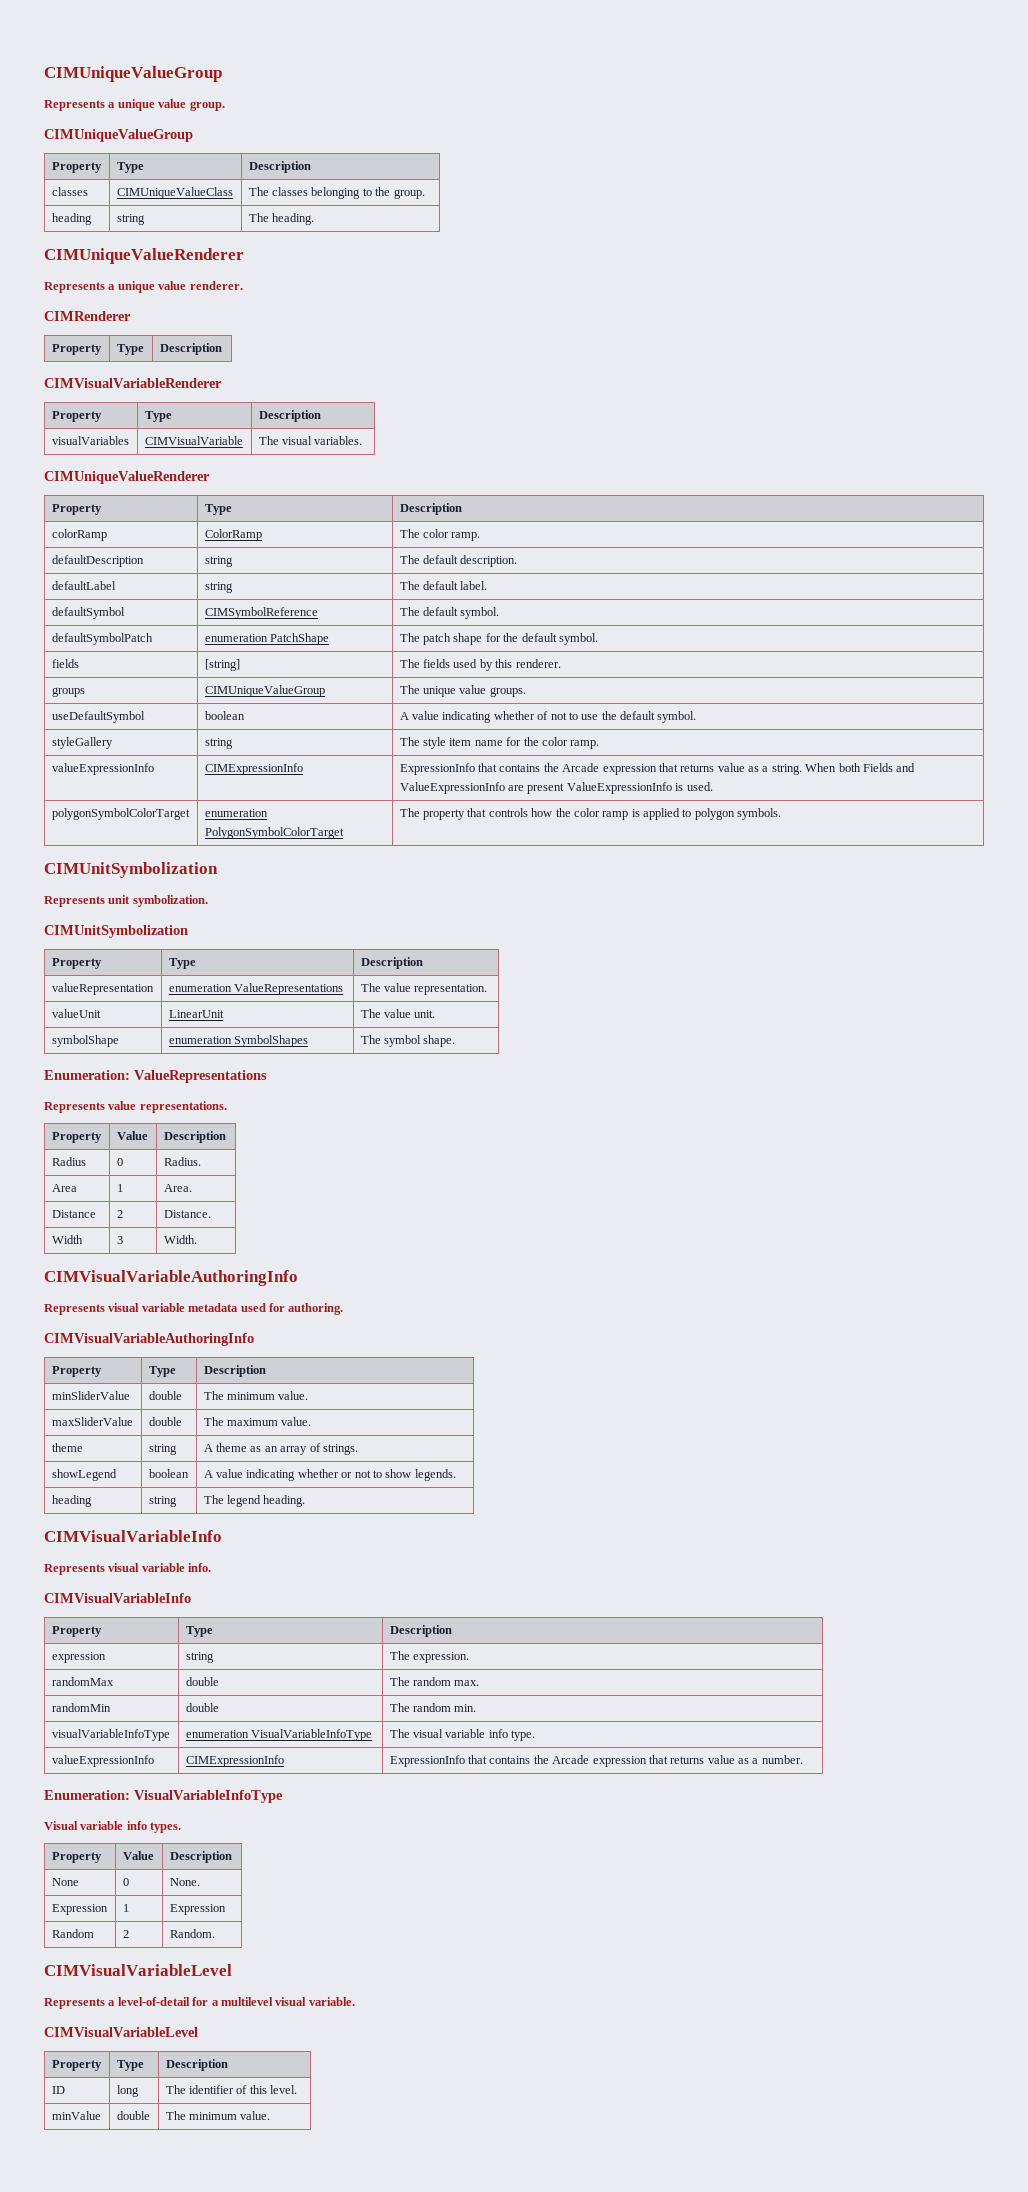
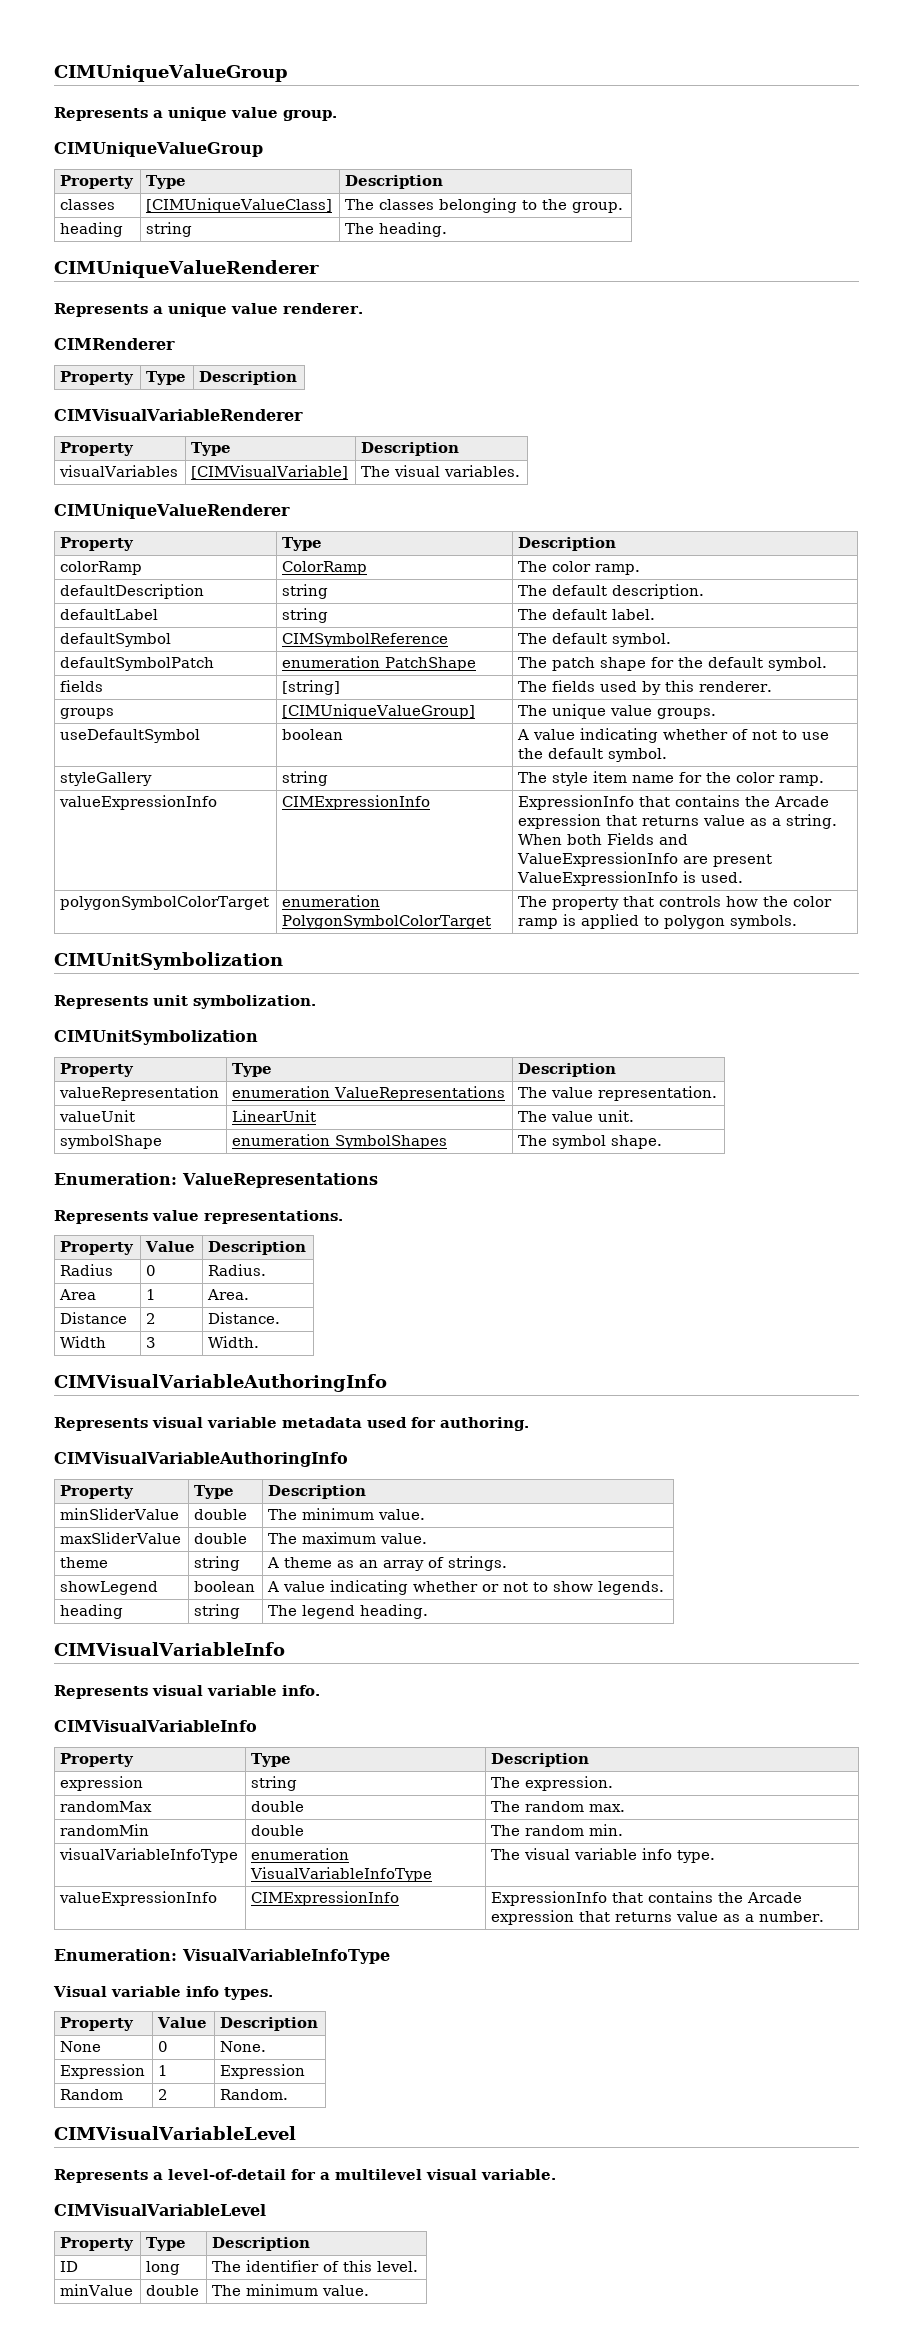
[116,187,233,199] CIMUniqueValueClass -> [146,198,333,213] [CIMUniqueValueClass]
[144,436,243,445] CIMVisualVariable -> [191,465,349,479] [CIMVisualVariable]
[204,685,325,697] CIMUniqueValueGroup -> [282,704,476,719] [CIMUniqueValueGroup]

